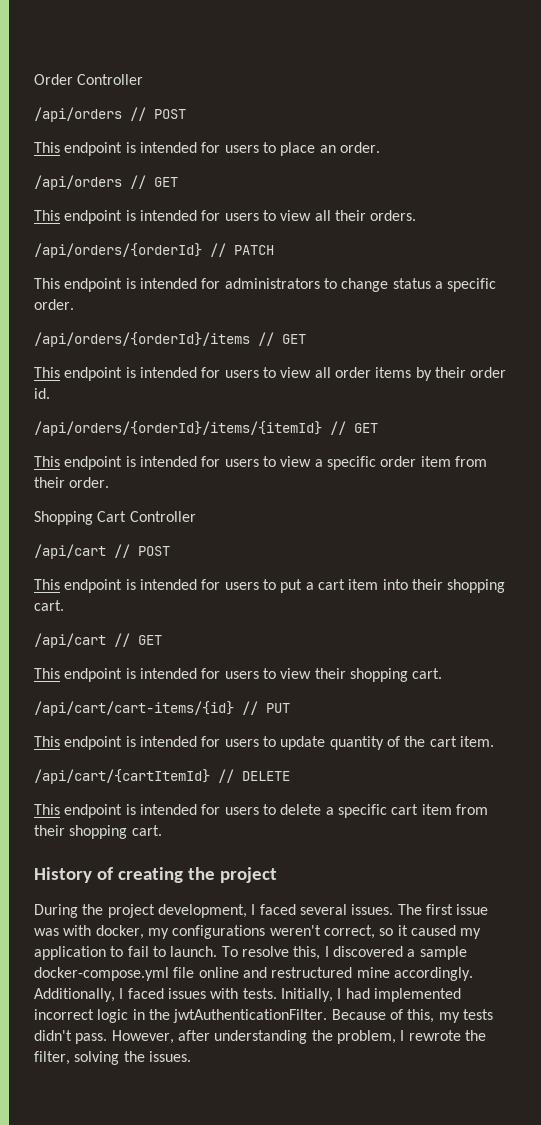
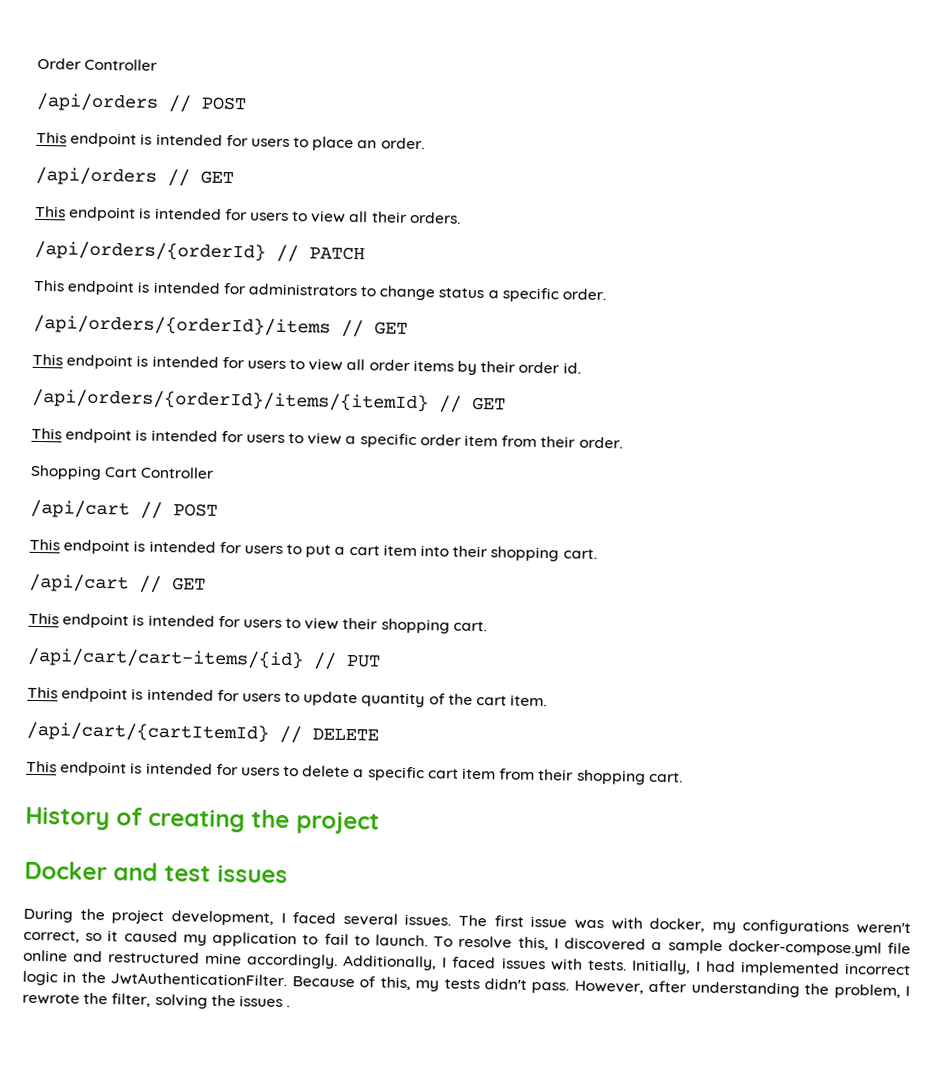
(277, 875) none -> [24,860,288,884] // Docker and test issues
[173,1009,328,1023] jwtAuthenticationFilter. -> [110,972,288,988] JwtAuthenticationFilter.
[148,1051,191,1062] issues. -> [238,995,291,1008] issues .

